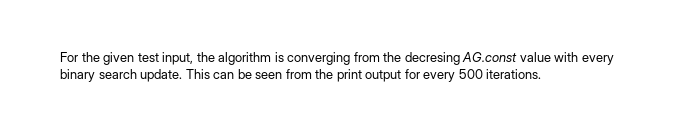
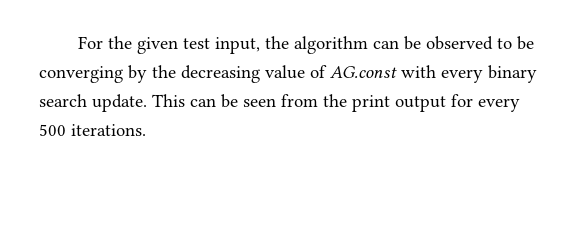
[274,52,551,65] is converging from the decresing AG.const value -> [372,36,534,50] [39,65,397,83] can be observed to be converging by the decreasing value of AG.const

